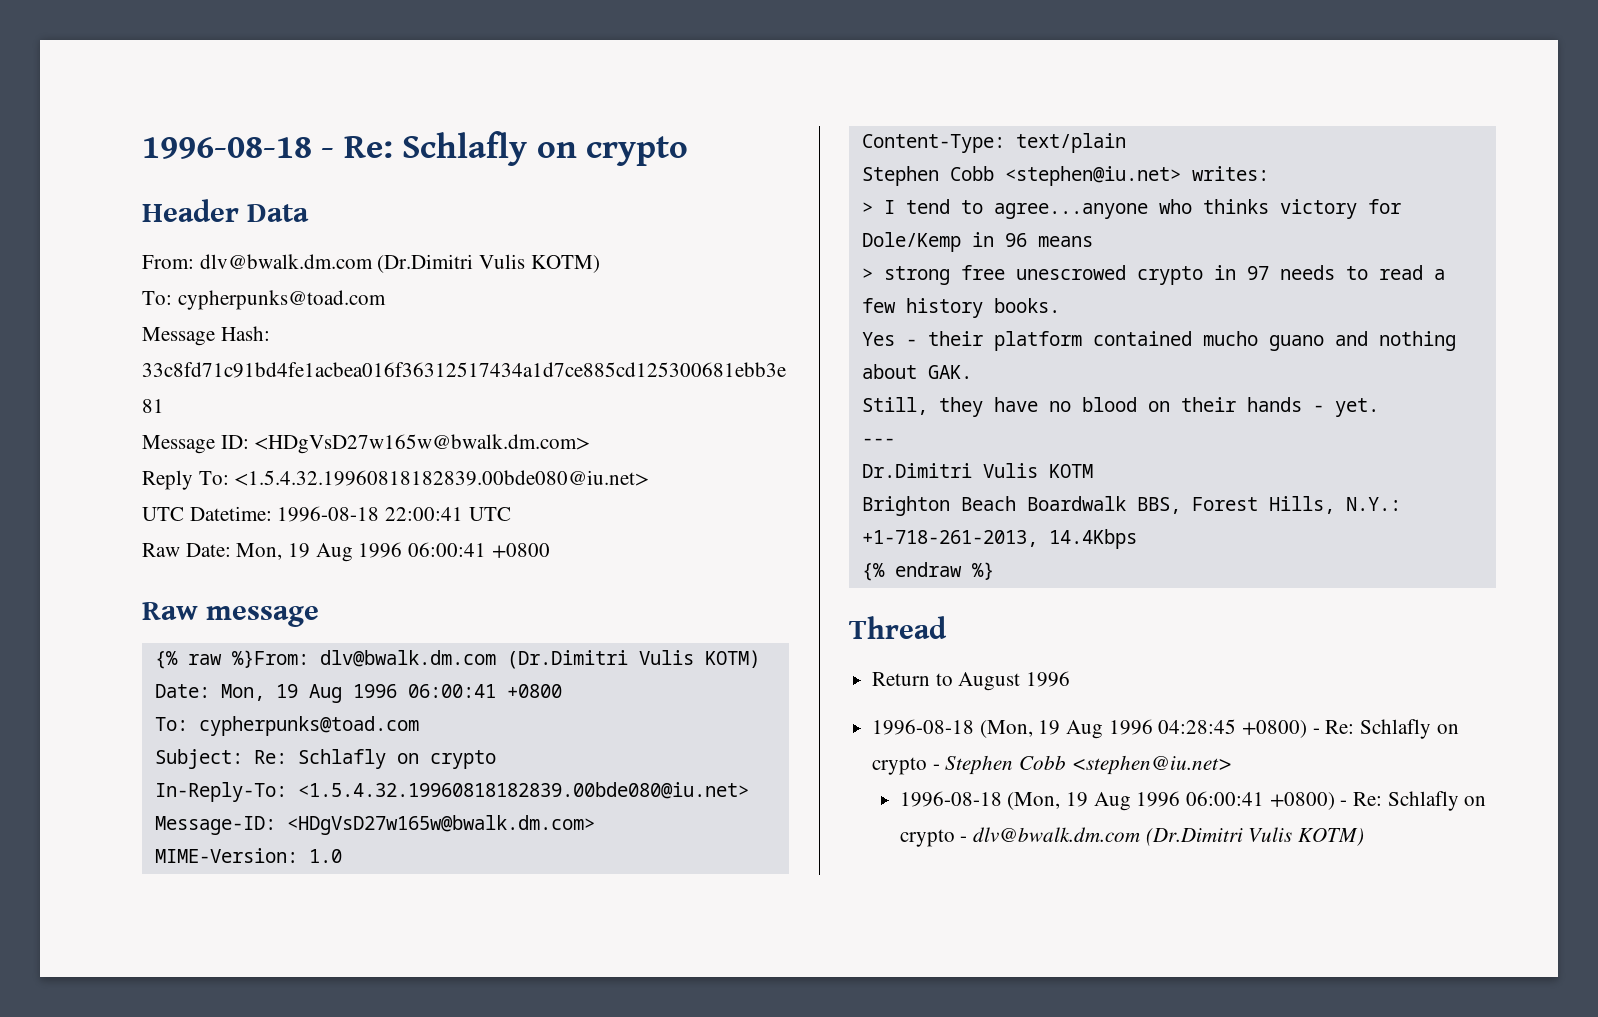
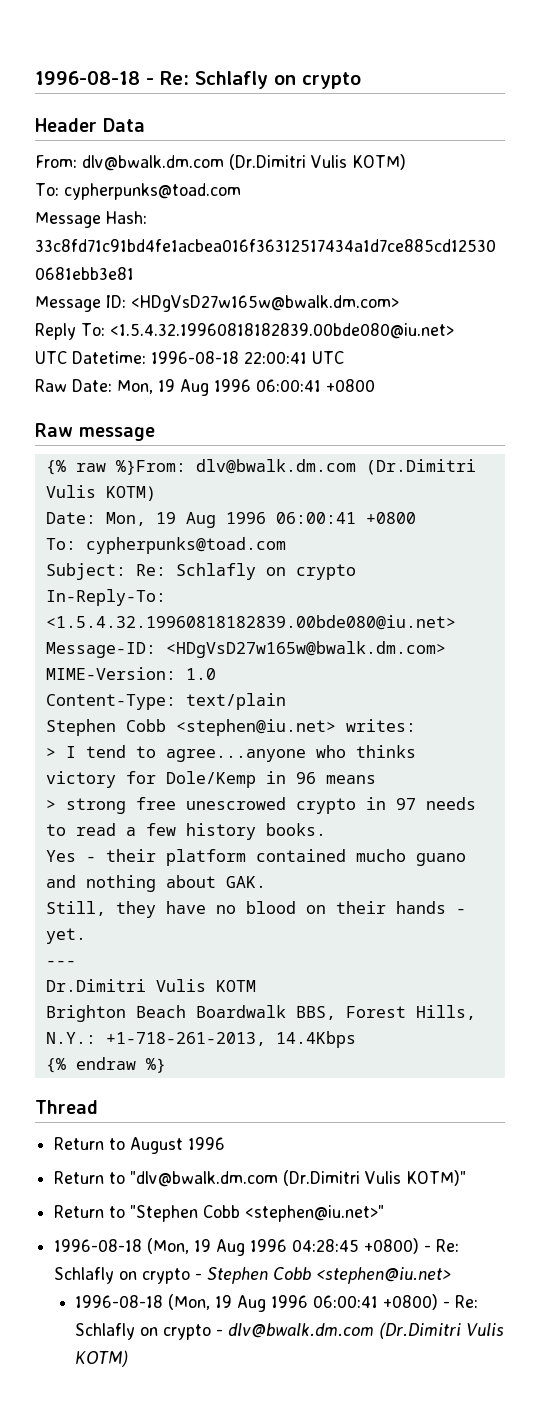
(1071, 679) none -> [54,1170,467,1187] [54,1205,385,1222] // Return to "dlv@bwalk.dm.com (Dr.Dimitri Vulis KOTM)" // Return to "Stephen Cobb <stephen@iu.net>"

